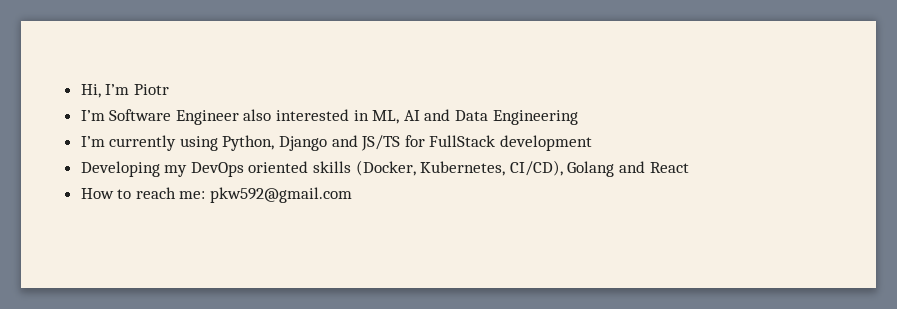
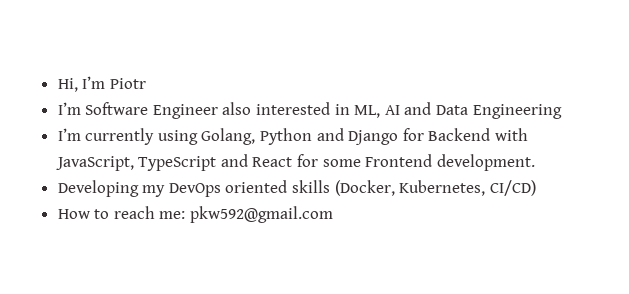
[222,135,593,151] Python, Django and JS/TS for FullStack development -> [201,128,529,145] [55,154,535,171] Golang, Python and Django for Backend with JavaScript, TypeScript and React for some Frontend development.
[509,160,689,177] CI/CD), Golang and React -> [489,180,536,196] CI/CD)

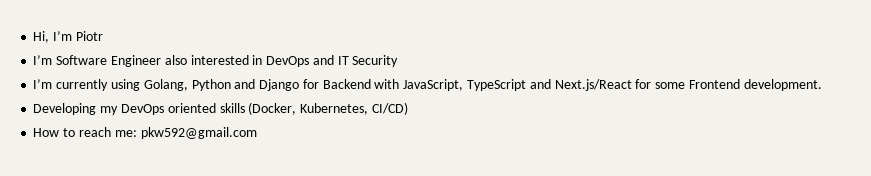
[354,102,562,119] ML, AI and Data Engineering -> [266,55,399,67] DevOps and IT Security
[252,157,293,167] React -> [554,79,632,91] Next.js/React

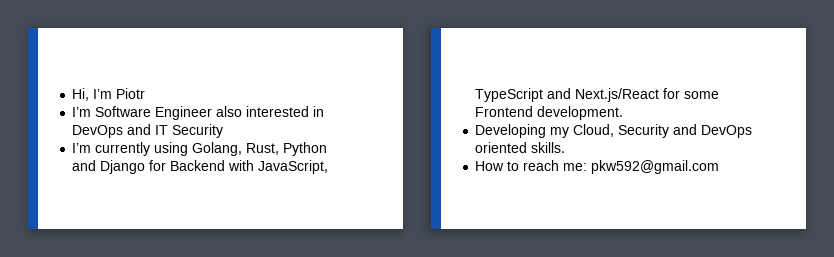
(188, 85) none -> [246,143,280,155] Rust,
[120,102,408,115] DevOps oriented skills (Docker, Kubernetes, CI/CD) -> [573,124,753,138] [475,142,566,153] Cloud, Security and DevOps oriented skills.

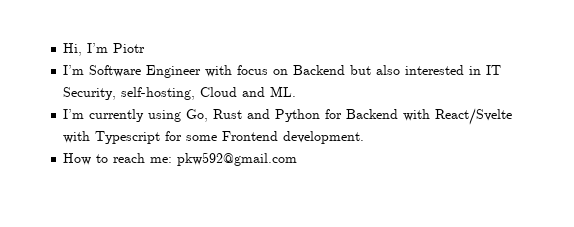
[216,106,325,117] [72,124,224,138] [72,142,328,156] [72,160,329,174] [475,88,720,102] [475,106,624,120] [475,124,753,138] [475,142,566,153] also interested in DevOps and IT Security // I’m currently using Golang, Rust, Python and Django for Backend with JavaScript, TypeScript and Next.js/React for some Frontend development. // Developing my Cloud, Security and DevOps oriented skills. -> [205,65,502,77] [63,86,297,100] [63,108,513,125] [63,131,365,144] with focus on Backend but also interested in IT Security, self-hosting, Cloud and ML. // I’m currently using Go, Rust and Python for Backend with React/Svelte with Typescript for some Frontend development.

